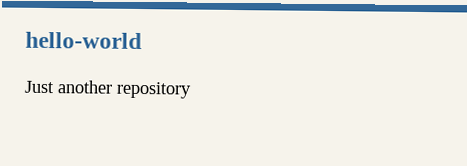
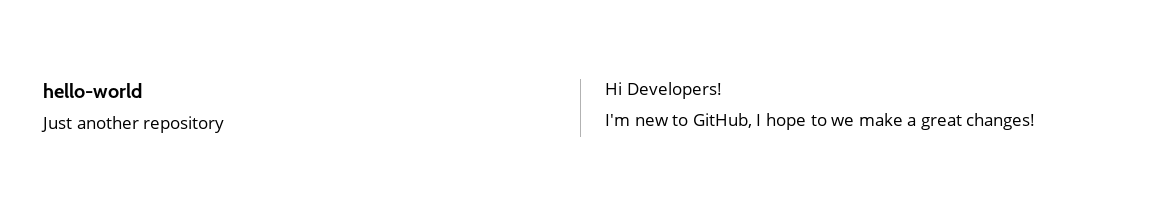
(192, 90) none -> [605,82,722,99] [605,113,1036,130] // Hi Developers! // I'm new to GitHub, I hope to we make a great changes!

